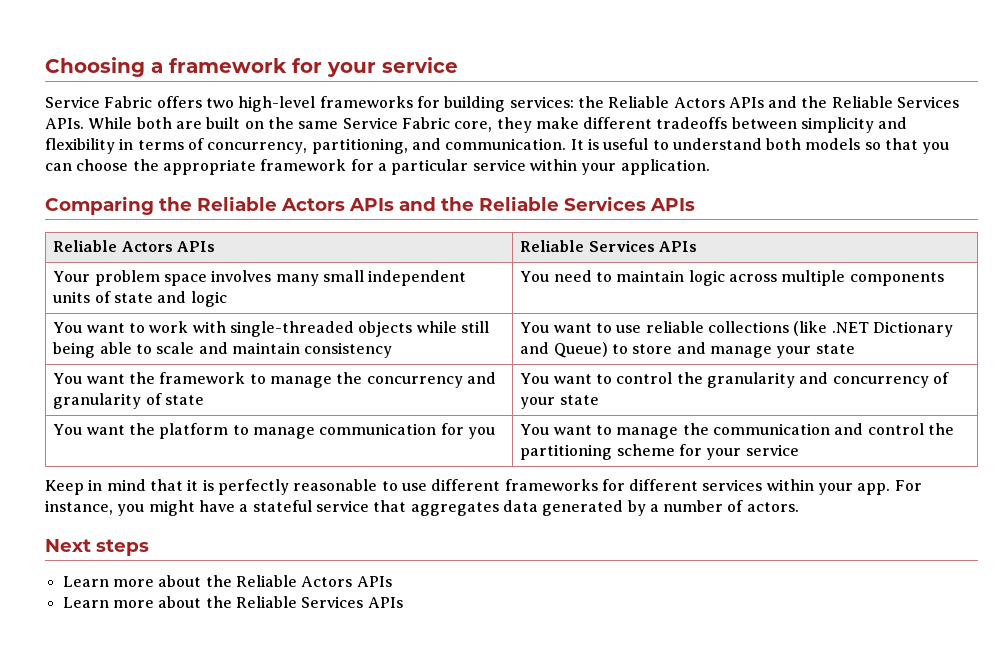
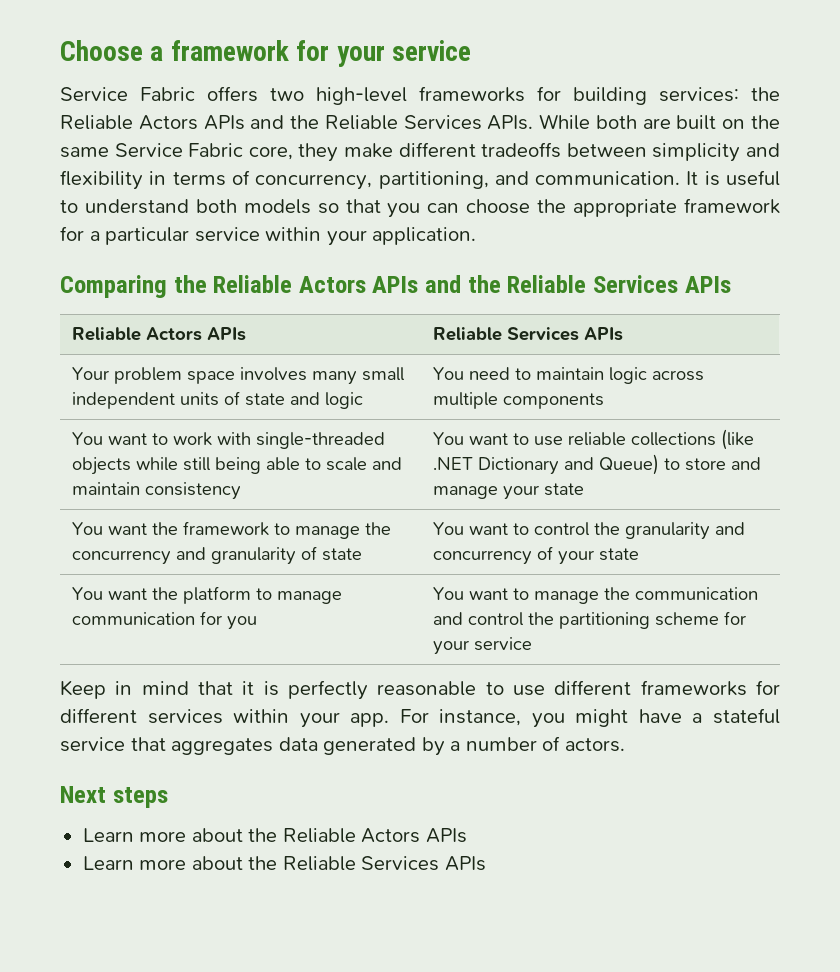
[45,57,145,77] Choosing -> [60,40,143,61] Choose

